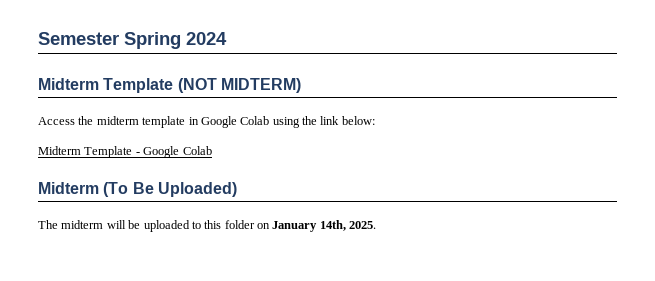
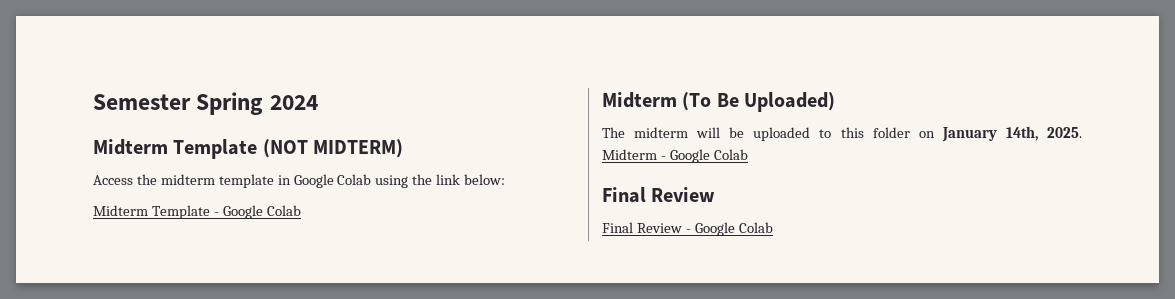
(377, 225) none -> [602,149,748,163] [602,187,716,203] [602,222,773,236] Midterm - Google Colab // Final Review // Final Review - Google Colab

